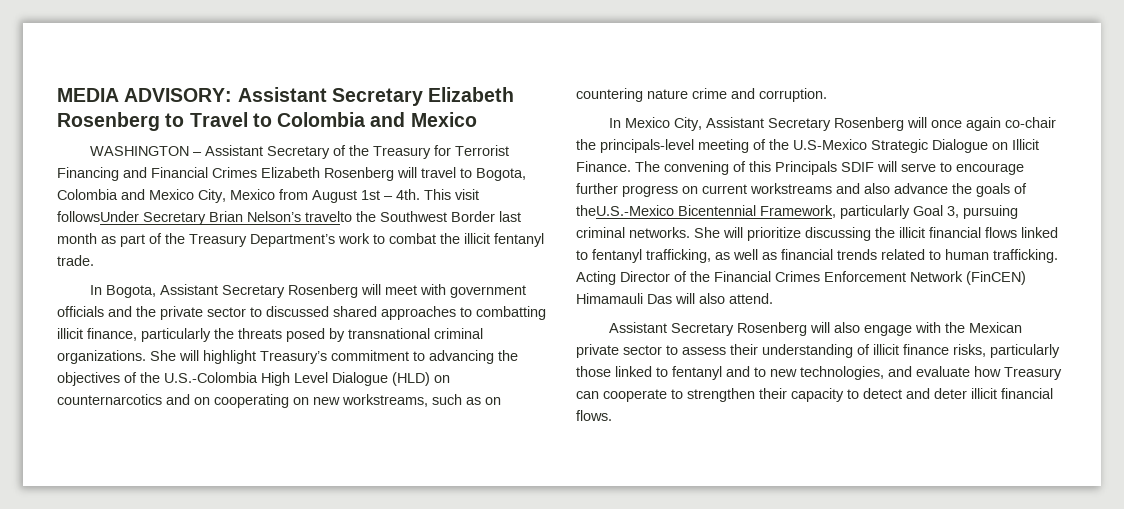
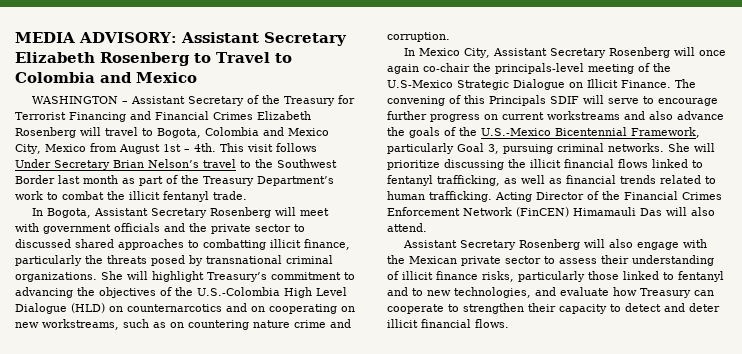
[57,211,139,222] followsUnder -> [275,143,317,152] [15,159,51,168] follows Under
[305,211,352,222] travelto -> [203,159,251,168] travel to
[576,205,674,216] theU.S.-Mexico -> [459,127,551,136] the U.S.-Mexico

